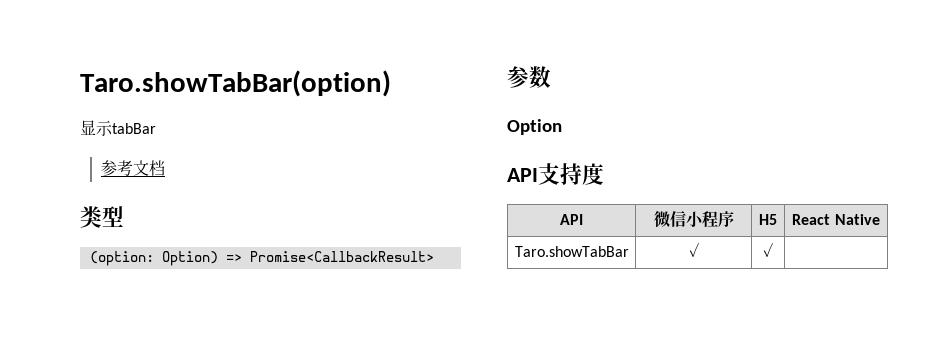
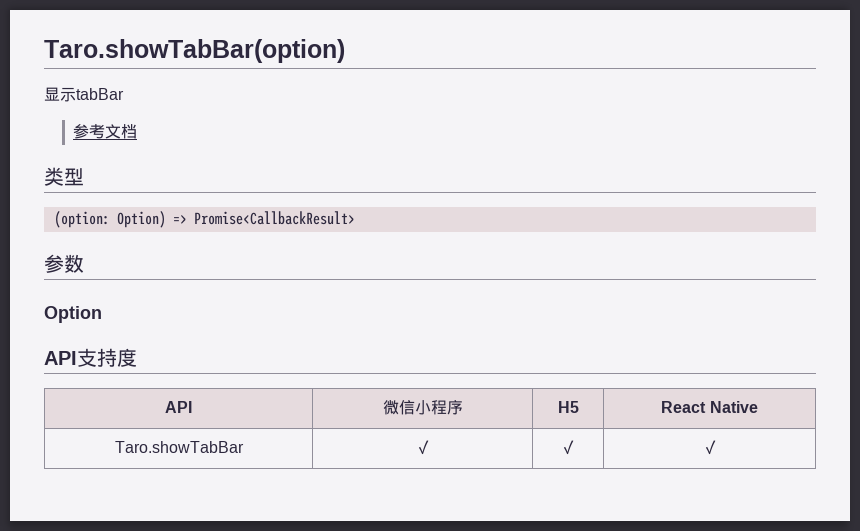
(773, 249) none -> [701,440,718,455] ✓

